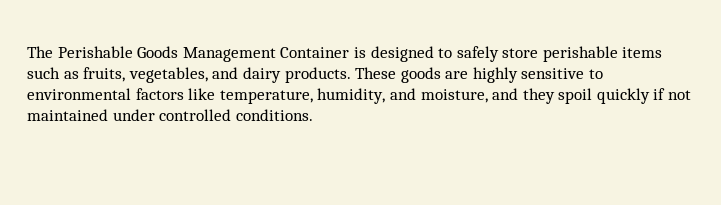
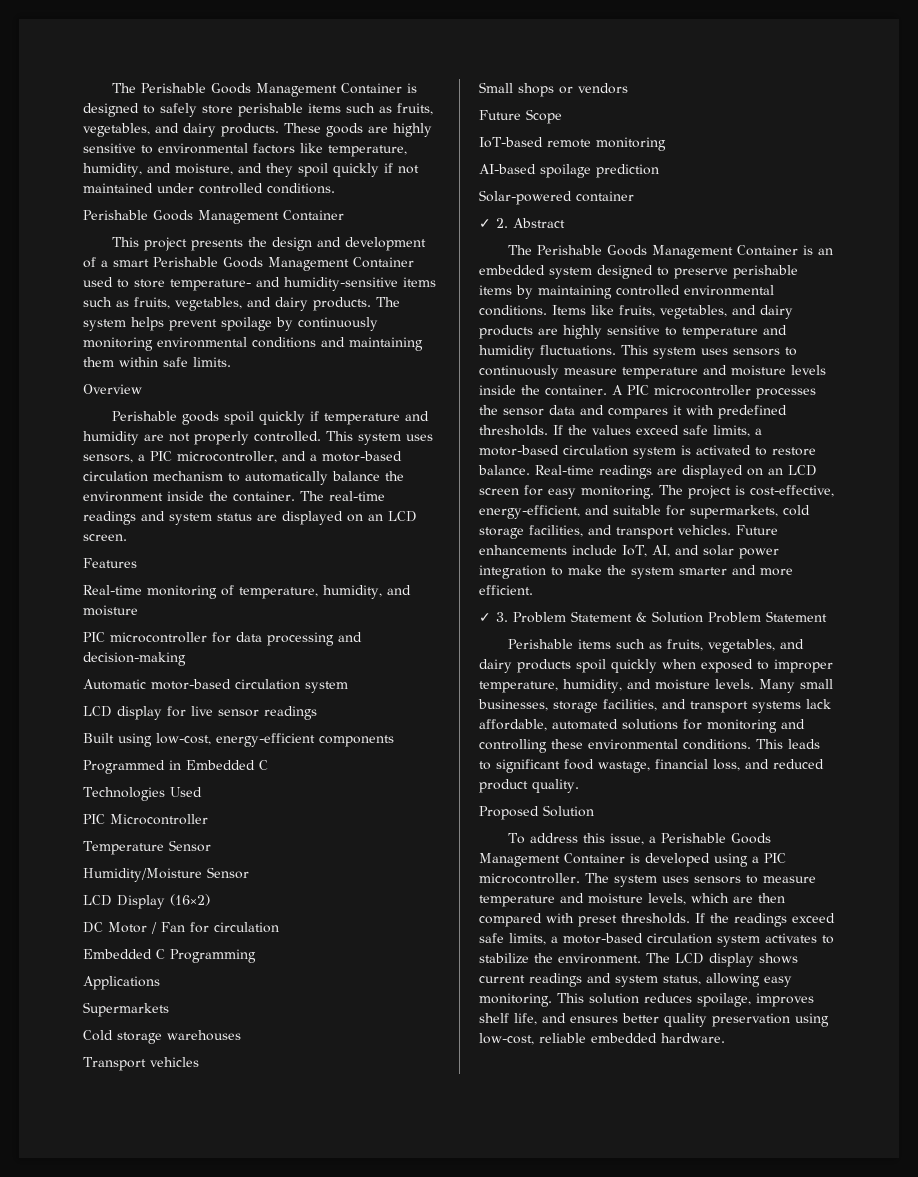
(313, 115) none -> [83,210,344,224] [111,237,426,251] [83,257,414,271] [83,277,436,291] [83,297,400,311] [83,317,378,331] [83,337,423,351] [83,357,231,367] [83,384,142,394] [111,411,429,425] [83,431,433,445] [83,451,402,463] [83,471,404,485] [83,491,385,502] [83,511,417,525] [83,534,127,541] [83,558,137,568] [83,585,411,599] [83,605,138,616] [83,632,362,646] [83,652,186,666] [83,679,348,693] [83,706,317,720] [83,733,394,747] [83,760,268,774] [83,787,202,801] [83,814,208,825] [83,840,211,855] [83,867,249,882] [83,894,210,909] [83,922,279,934] [83,949,256,963] [83,976,160,990] [83,1002,169,1017] [83,1030,241,1044] [83,1057,199,1071] [479,82,628,97] [479,109,562,124] [479,137,666,151] [479,164,659,178] [479,190,634,205] [479,218,565,228] [507,245,833,259] [479,265,798,279] [479,285,774,299] [479,305,793,319] [479,325,787,339] [479,345,797,359] [479,365,826,379] [479,385,816,399] [479,405,787,419] [479,425,762,437] [479,445,816,459] [478,465,817,479] [479,485,834,499] [479,505,810,519] [479,525,778,539] [479,545,779,559] [479,565,793,579] [479,585,533,595] [479,611,827,623] [507,639,804,653] [479,659,833,673] [479,679,833,693] [478,699,831,713] [479,719,805,733] [479,739,820,753] [479,759,824,773] [479,779,579,793] [479,805,594,820] [507,833,771,845] [479,853,786,867] [479,873,816,887] [479,893,785,907] [479,913,835,927] [479,933,834,947] [479,953,798,967] [479,973,792,987] [479,993,814,1007] [479,1013,829,1027] [479,1033,725,1045] // Perishable Goods Management Container // This project presents the design and development of a smart Perishable Goods Management Container used to store temperature- and humidity-sensitive items such as fruits, vegetables, and dairy products. The system helps prevent spoilage by continuously monitoring environmental conditions and maintaining them within safe limits. // Overview // Perishable goods spoil quickly if temperature and humidity are not properly controlled. This system uses sensors, a PIC microcontroller, and a motor-based circulation mechanism to automatically balance the environment inside the container. The real-time readings and system status are displayed on an LCD screen. // Features // Real-time monitoring of temperature, humidity, and moisture // PIC microcontroller for data processing and decision-making // Automatic motor-based circulation system // LCD display for live sensor readings // Built using low-cost, energy-efficient components // Programmed in Embedded C // Technologies Used // PIC Microcontroller // Temperature Sensor // Humidity/Moisture Sensor // LCD Display (16×2) // DC Motor / Fan for circulation // Embedded C Programming // Applications // Supermarkets // Cold storage warehouses // Transport vehicles // Small shops or vendors // Future Scope // IoT-based remote monitoring // AI-based spoilage prediction // Solar-powered container // ✓ 2. Abstract // The Perishable Goods Management Container is an embedded system designed to preserve perishable items by maintaining controlled environmental conditions. Items like fruits, vegetables, and dairy products are highly sensitive to temperature and humidity fluctuations. This system uses sensors to continuously measure temperature and moisture levels inside the container. A PIC microcontroller processes the sensor data and compares it with predefined thresholds. If the values exceed safe limits, a motor-based circulation system is activated to restore balance. Real-time readings are displayed on an LCD screen for easy monitoring. The project is cost-effective, energy-efficient, and suitable for supermarkets, cold storage facilities, and transport vehicles. Future enhancements include IoT, AI, and solar power integration to make the system smarter and more efficient. // ✓ 3. Problem Statement & Solution Problem Statement // Perishable items such as fruits, vegetables, and dairy products spoil quickly when exposed to improper temperature, humidity, and moisture levels. Many small businesses, storage facilities, and transport systems lack affordable, automated solutions for monitoring and controlling these environmental conditions. This leads to significant food wastage, financial loss, and reduced product quality. // Proposed Solution // To address this issue, a Perishable Goods Management Container is developed using a PIC microcontroller. The system uses sensors to measure temperature and moisture levels, which are then compared with preset thresholds. If the readings exceed safe limits, a motor-based circulation system activates to stabilize the environment. The LCD display shows current readings and system status, allowing easy monitoring. This solution reduces spoilage, improves shelf life, and ensures better quality preservation using low-cost, reliable embedded hardware.

